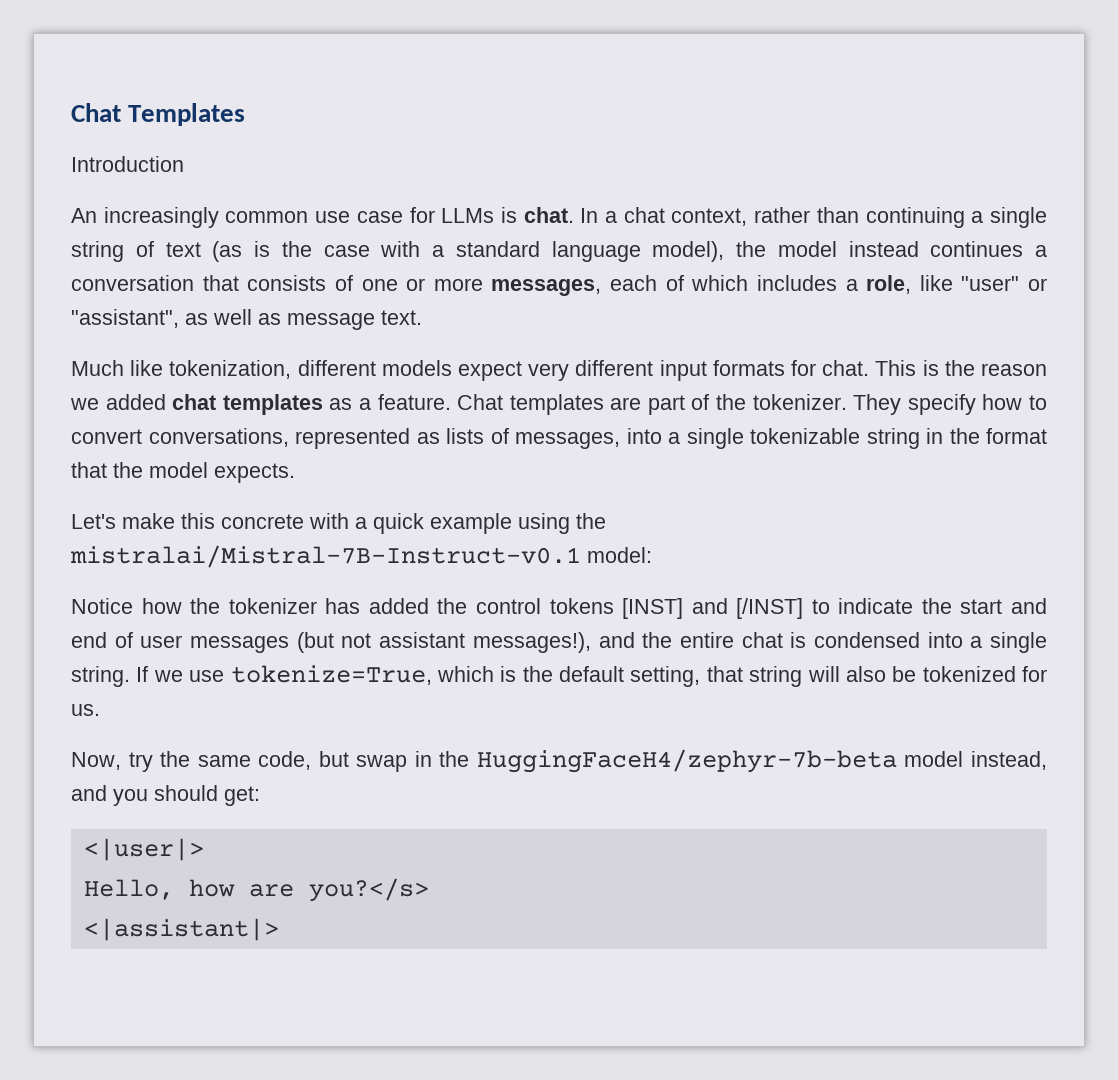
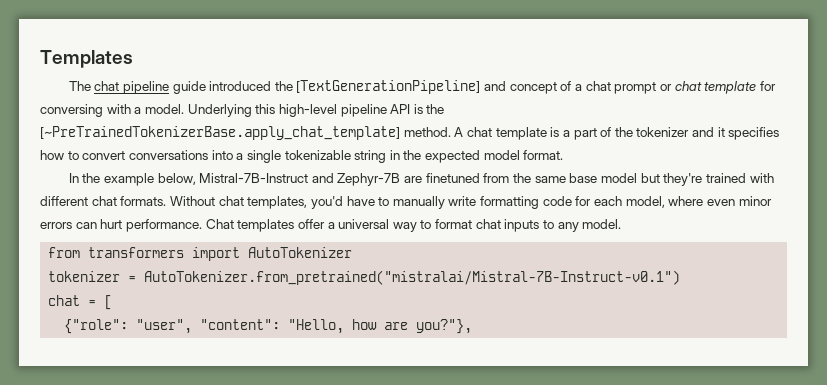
[71,103,121,122] Chat -> (40, 59) none
[71,156,184,172] [71,207,1048,228] [71,241,1047,262] [71,275,1047,296] [71,309,422,330] [71,360,1048,381] [70,394,1048,415] [71,428,620,449] Introduction // An increasingly common use case for LLMs is chat. In a chat context, rather than continuing a single string of text (as is the case with a standard language model), the model instead continues a conversation that consists of one or more messages, each of which includes a role, like "user" or "assistant", as well as message text. // Much like tokenization, different models expect very different input formats for chat. This is the reason we added chat templates as a feature. Chat templates are part of the tokenizer. They specify how to convert conversations, represented as lists of messages, -> [68,80,776,94] [40,104,445,117] [40,126,780,140] [40,150,208,160] The chat pipeline guide introduced the [TextGenerationPipeline] and concept of a chat prompt or chat template for conversing with a model. Underlying this high-level pipeline API is the [~PreTrainedTokenizerBase.apply_chat_template] method. A chat template is a part of the tokenizer and it specifies how to convert conversations
[986,428,1047,444] [71,462,295,483] [71,513,606,534] [70,545,652,568] [71,598,1047,619] [71,632,1047,653] [71,665,1047,687] [71,704,100,716] [71,749,1047,773] [71,785,260,806] [83,838,204,861] [83,878,429,902] [83,918,279,941] format that the model expects. // Let's make this concrete with a quick example using the mistralai/Mistral-7B-Instruct-v0.1 model: // Notice how the tokenizer has added the control tokens [INST] and [/INST] to indicate the start and end of user messages (but not assistant messages!), and the entire chat is condensed into a single string. If we use tokenize=True, which is the default setting, that string will also be tokenized for us. // Now, try the same code, but swap in the HuggingFaceH4/zephyr-7b-beta model instead, and you should get: // <|user|> // Hello, how are you?</s> // <|assistant|> -> [425,150,564,163] [68,173,774,186] [40,196,772,209] [40,219,622,232] [48,247,353,261] [48,270,681,285] [48,295,113,310] [64,319,473,334] expected model format. // In the example below, Mistral-7B-Instruct and Zephyr-7B are finetuned from the same base model but they're trained with different chat formats. Without chat templates, you'd have to manually write formatting code for each model, where even minor errors can hurt performance. Chat templates offer a universal way to format chat inputs to any model. // from transformers import AutoTokenizer // tokenizer = AutoTokenizer.from_pretrained("mistralai/Mistral-7B-Instruct-v0.1") // chat = [ // {"role": "user", "content": "Hello, how are you?"},

